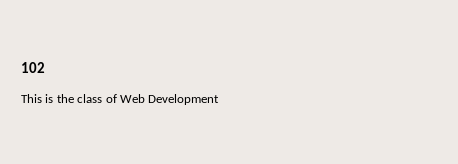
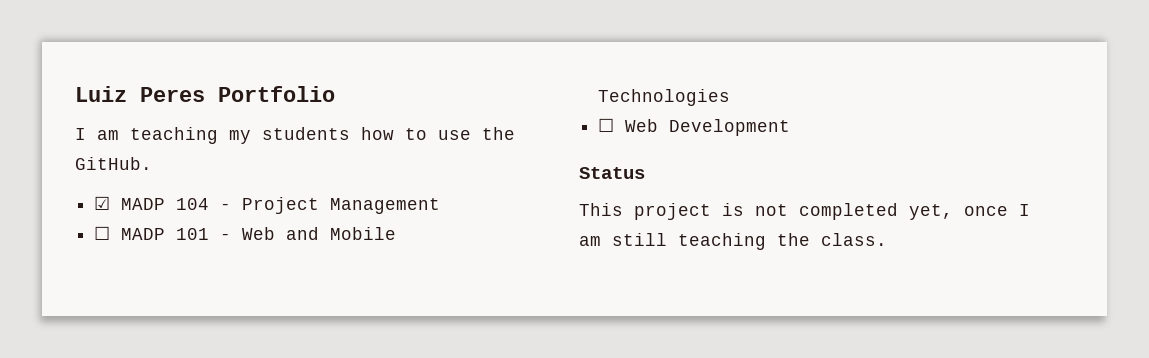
[21,62,45,73] [21,94,220,105] 102 // This is the class of Web Development -> [75,86,335,102] [75,127,515,144] [75,157,152,170] [94,196,441,214] [94,226,397,240] [598,89,731,106] [598,118,791,136] [579,167,645,179] [579,203,1030,220] [579,233,887,250] Luiz Peres Portfolio // I am teaching my students how to use the GitHub. // ☑ MADP 104 - Project Management // ☐ MADP 101 - Web and Mobile Technologies // ☐ Web Development // Status // This project is not completed yet, once I am still teaching the class.

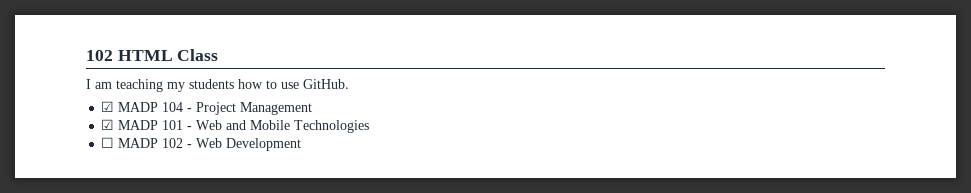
[75,86,335,102] Luiz Peres Portfolio -> [86,49,219,61] 102 HTML Class
[482,127,515,140] the -> (299, 85) none
[94,226,111,240] ☐ -> [101,119,115,130] ☑
(615, 125) none -> [118,138,193,148] MADP 102 -
[579,167,645,179] [579,203,1030,220] [579,233,887,250] // Status // This project is not completed yet, once I am still teaching the class. -> (302, 144) none

